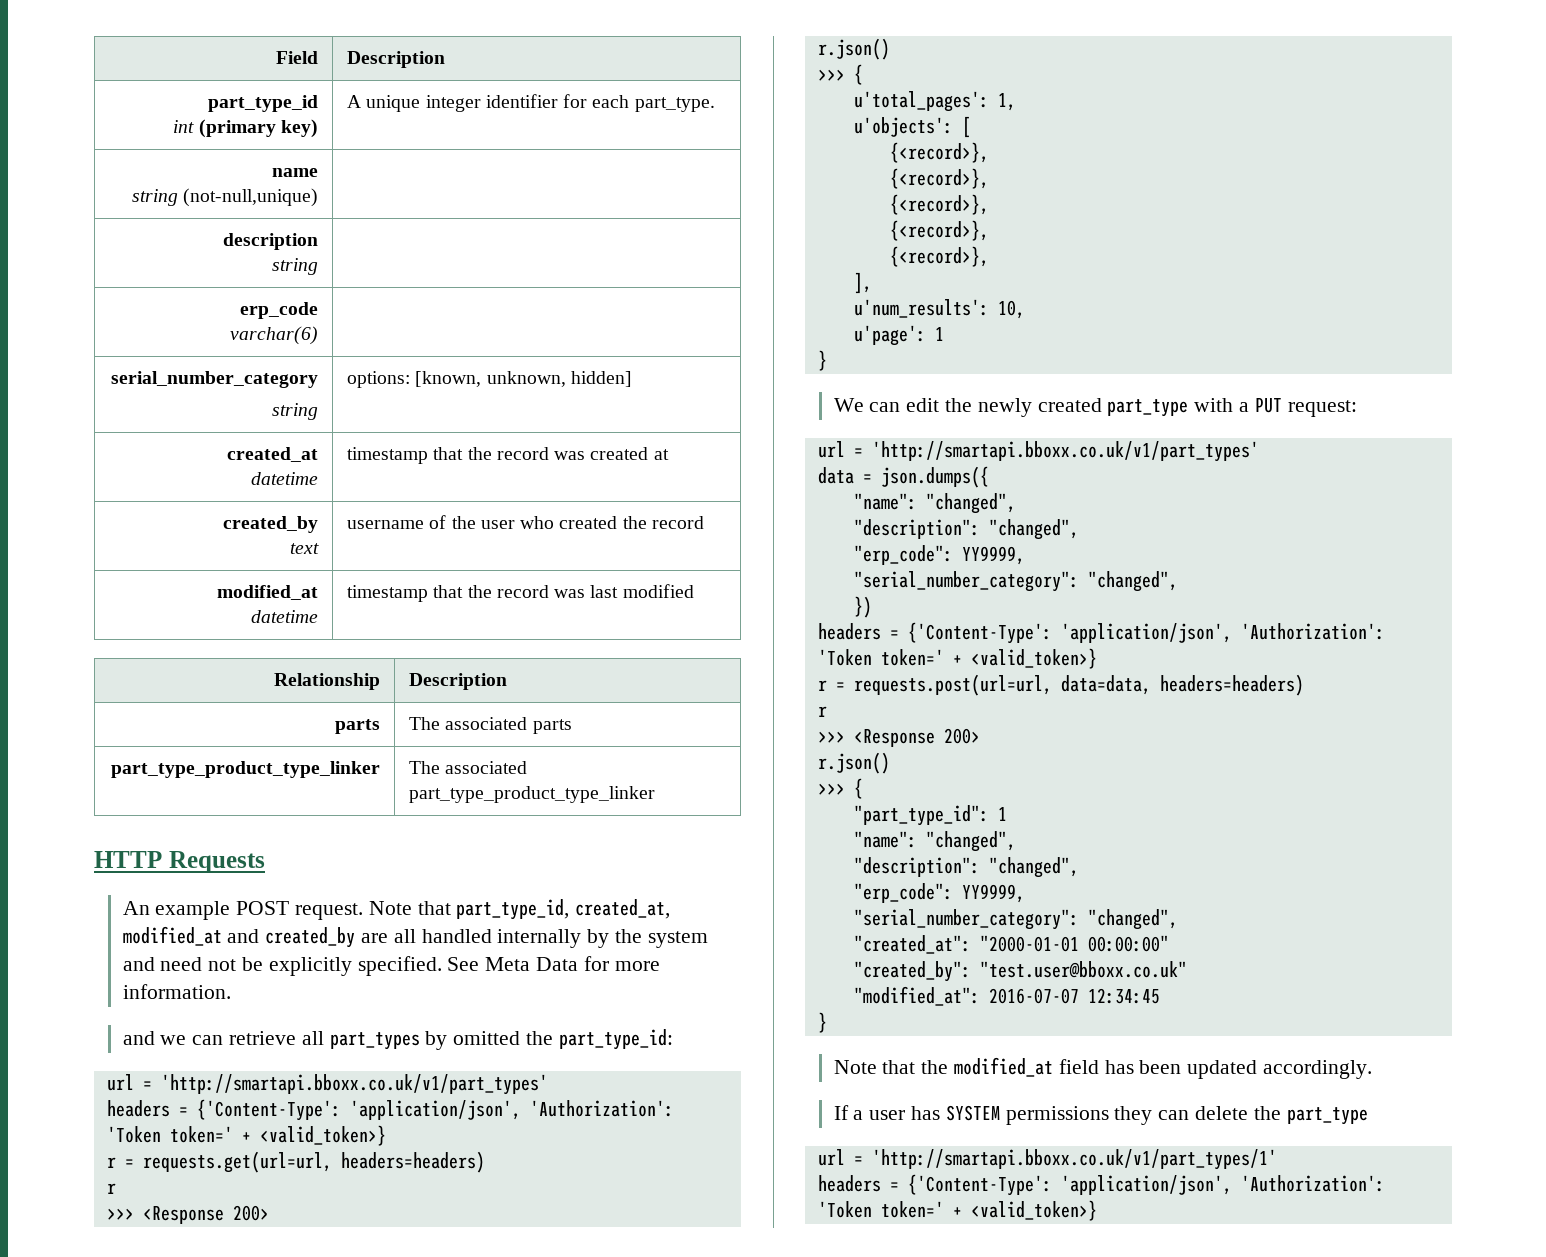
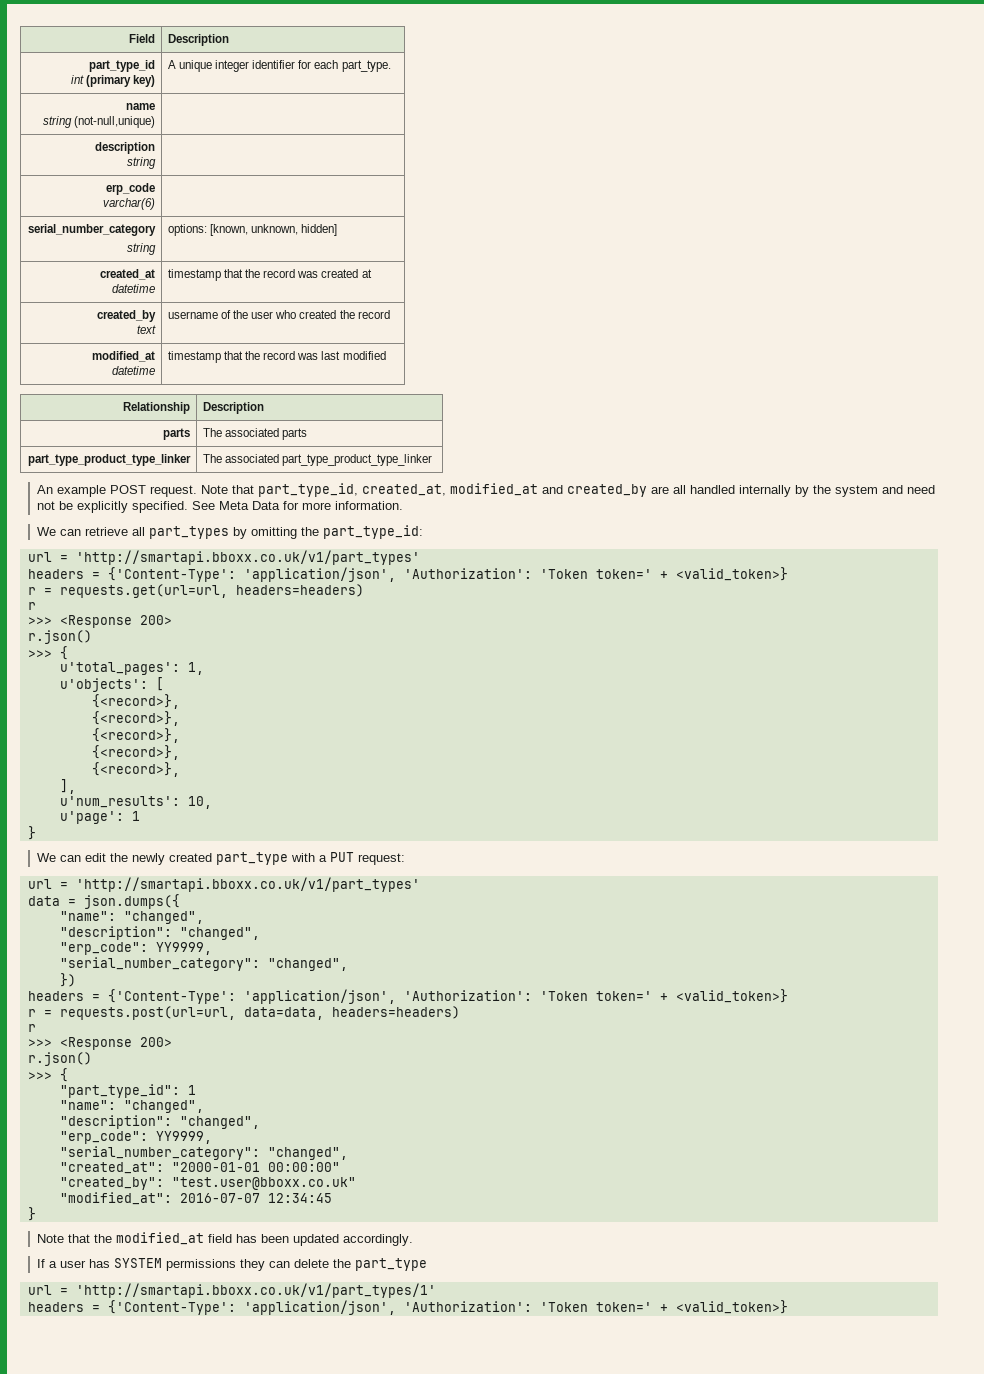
[94,851,265,873] // HTTP Requests -> (433, 460) none
[122,1031,187,1045] and we -> [36,527,56,536] We
[453,1031,521,1045] omitted -> [250,527,297,539] omitting

